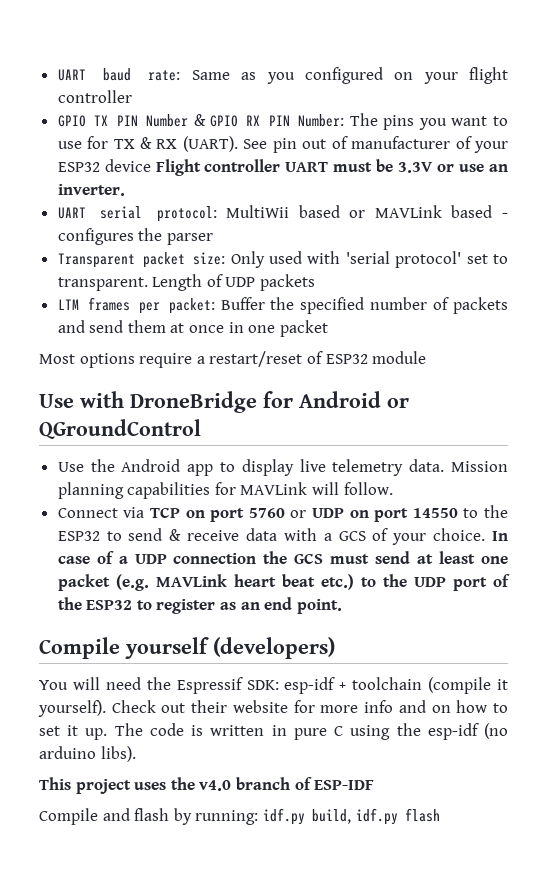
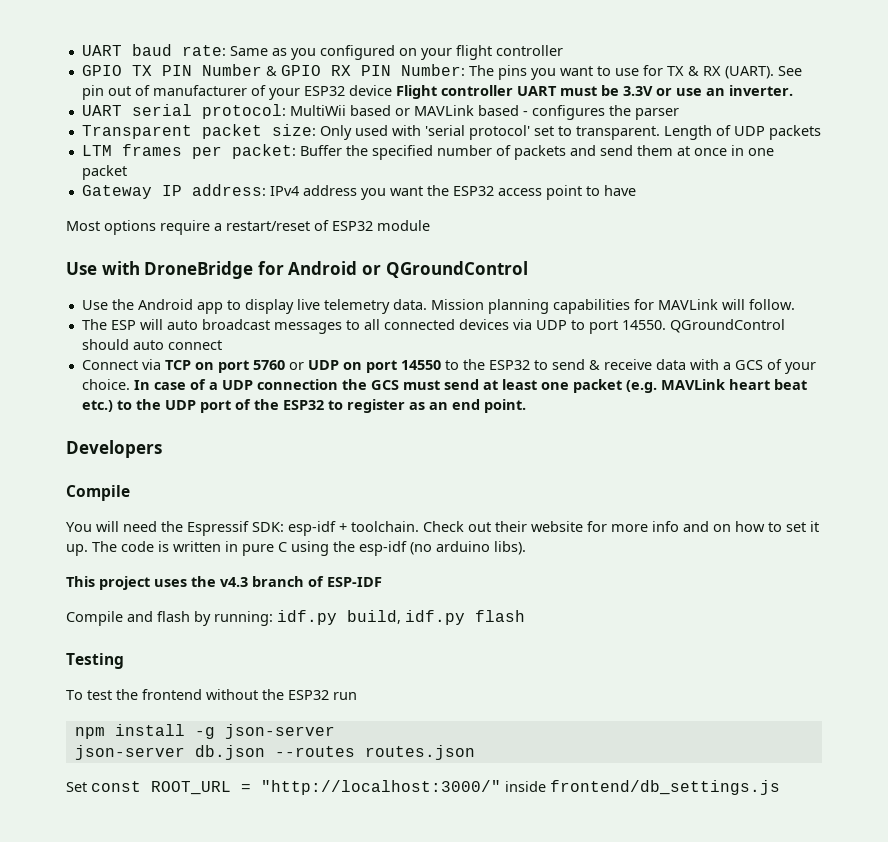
(328, 328) none -> [81,184,636,200] // Gateway IP address: IPv4 address you want the ESP32 access point to have
(393, 488) none -> [81,319,785,334] [81,339,222,350] // The ESP will auto broadcast messages to all connected devices via UDP to port 14550. QGroundControl should auto connect
[39,637,335,659] // Compile yourself (developers) -> [66,440,162,458] [66,485,130,501] // Developers // Compile
[352,677,508,694] [38,700,106,717] toolchain (compile it yourself). -> [351,521,419,532] toolchain.
[199,780,232,791] v4.0 -> [220,577,248,587] v4.3
(440, 815) none -> [66,653,124,669] [66,689,357,700] [74,724,335,739] [74,745,475,760] [66,780,780,795] // Testing // To test the frontend without the ESP32 run // npm install -g json-server // json-server db.json --routes routes.json // Set const ROOT_URL = "http://localhost:3000/" inside frontend/db_settings.js

